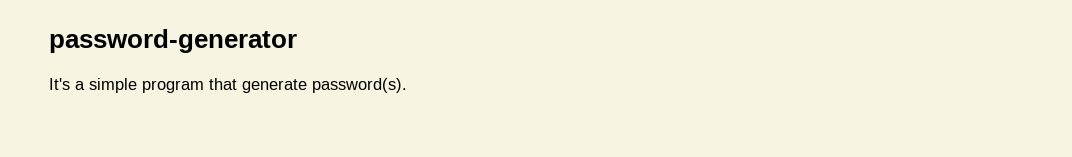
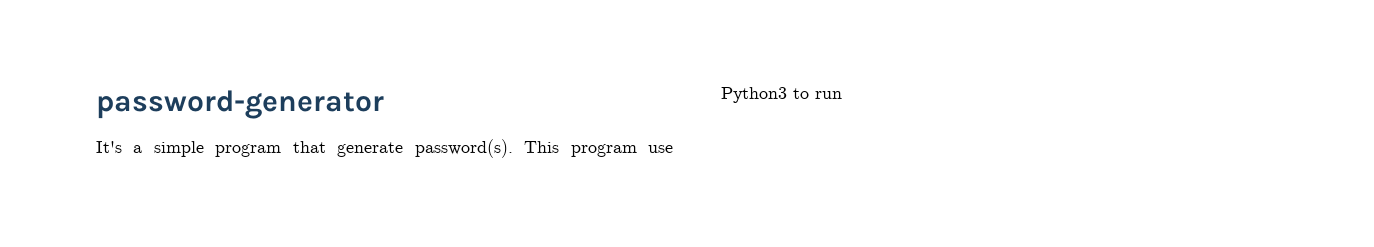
(407, 85) none -> [524,141,674,157] [721,87,842,103] This program use Python3 to run

